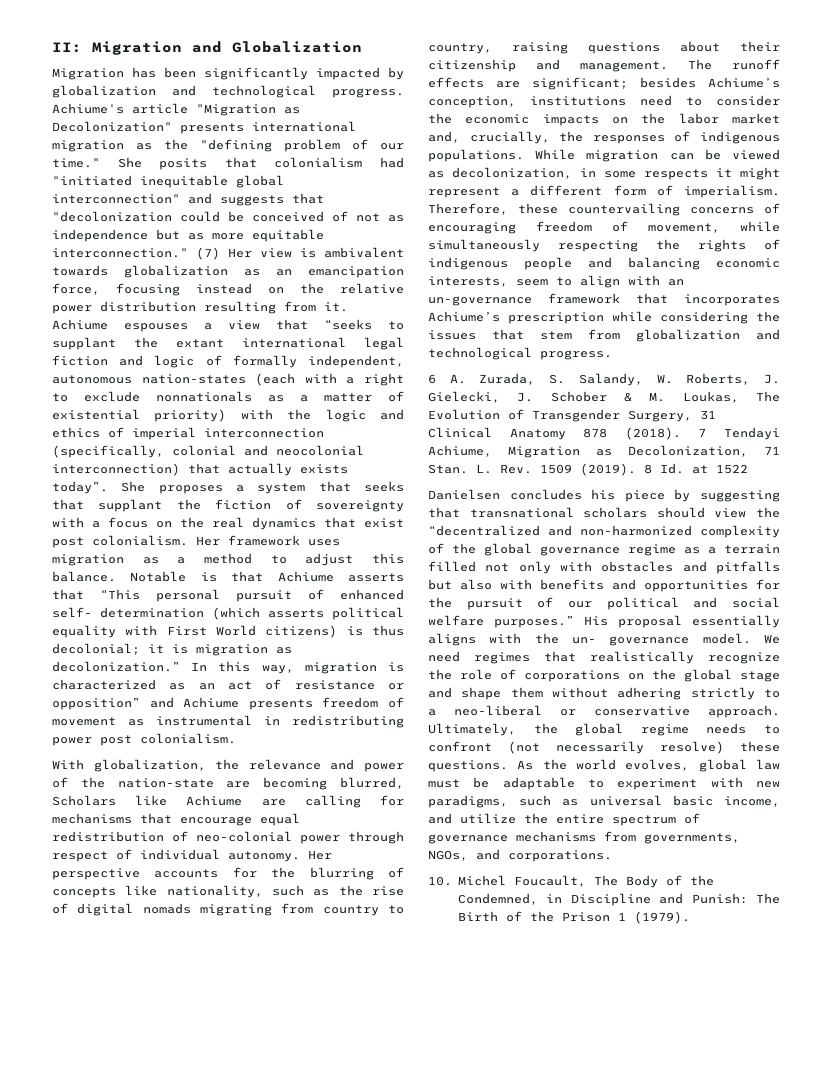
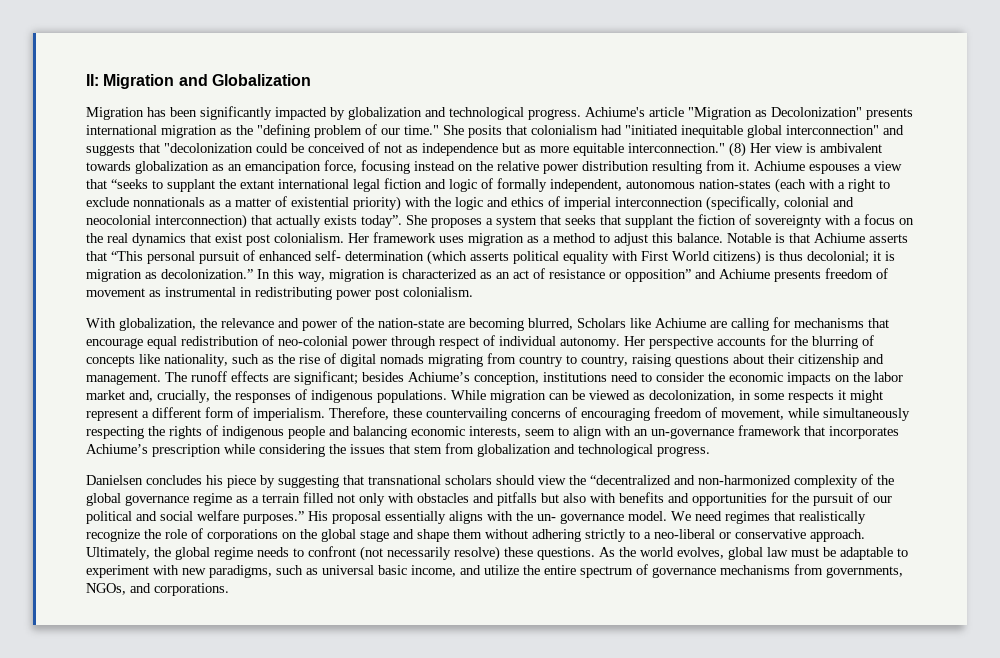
[196,247,220,260] (7) -> [729,142,746,157] (8)
[428,373,780,386] [428,391,780,403] [428,409,716,422] [428,427,780,440] [428,445,780,458] [428,463,748,476] // 6 A. Zurada, S. Salandy, W. Roberts, J. Gielecki, J. Schober & M. Loukas, The Evolution of Transgender Surgery, 31 Clinical Anatomy 878 (2018). 7 Tendayi Achiume, Migration as Decolonization, 71 Stan. L. Rev. 1509 (2019). 8 Id. at 1522 -> (710, 451) none
[428,875,714,888] [457,893,780,906] [457,911,690,924] // 10. Michel Foucault, The Body of the Condemned, in Discipline and Punish: The Birth of the Prison 1 (1979). -> (229, 589) none

